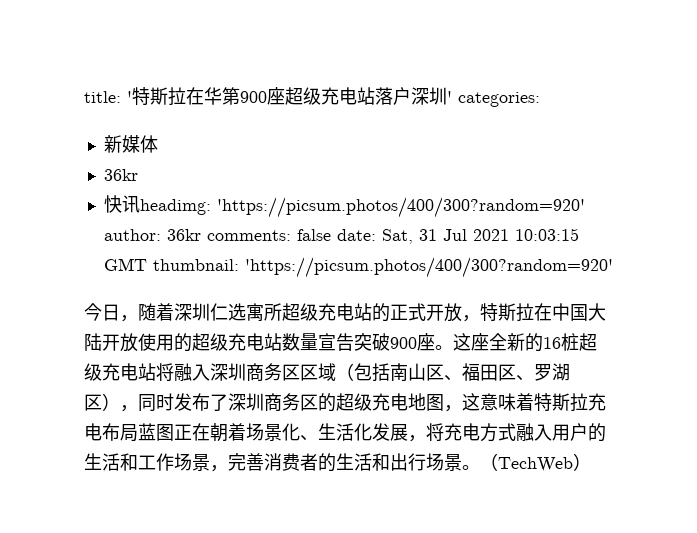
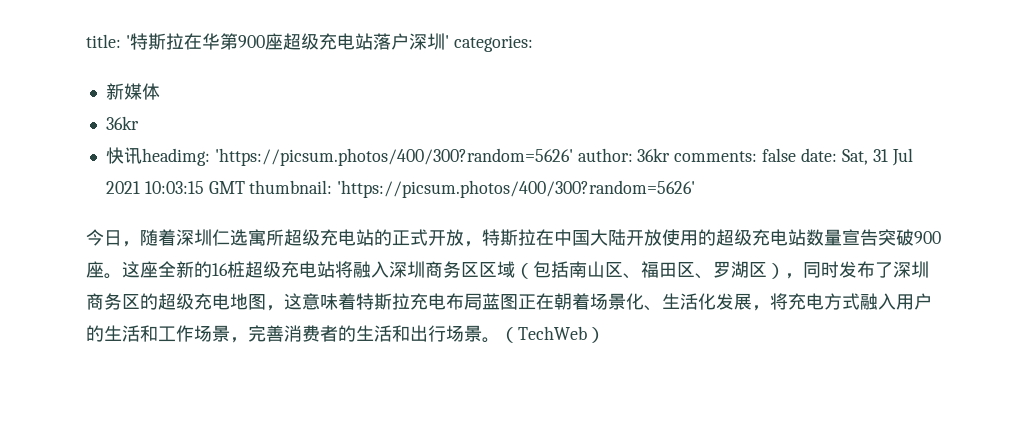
[216,197,585,218] 'https://picsum.photos/400/300?random=920' -> [214,148,573,166] 'https://picsum.photos/400/300?random=5626'
[244,257,613,278] 'https://picsum.photos/400/300?random=920' -> [337,180,696,198] 'https://picsum.photos/400/300?random=5626'

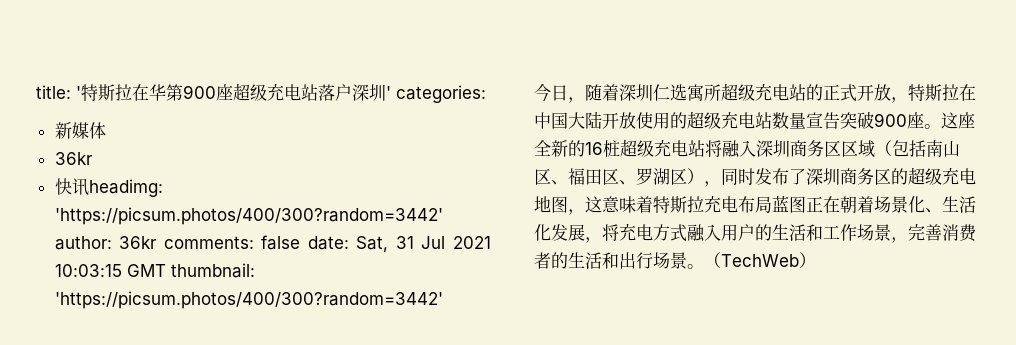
[214,148,573,166] 'https://picsum.photos/400/300?random=5626' -> [54,207,443,225] 'https://picsum.photos/400/300?random=3442'
[337,180,696,198] 'https://picsum.photos/400/300?random=5626' -> [54,291,443,309] 'https://picsum.photos/400/300?random=3442'

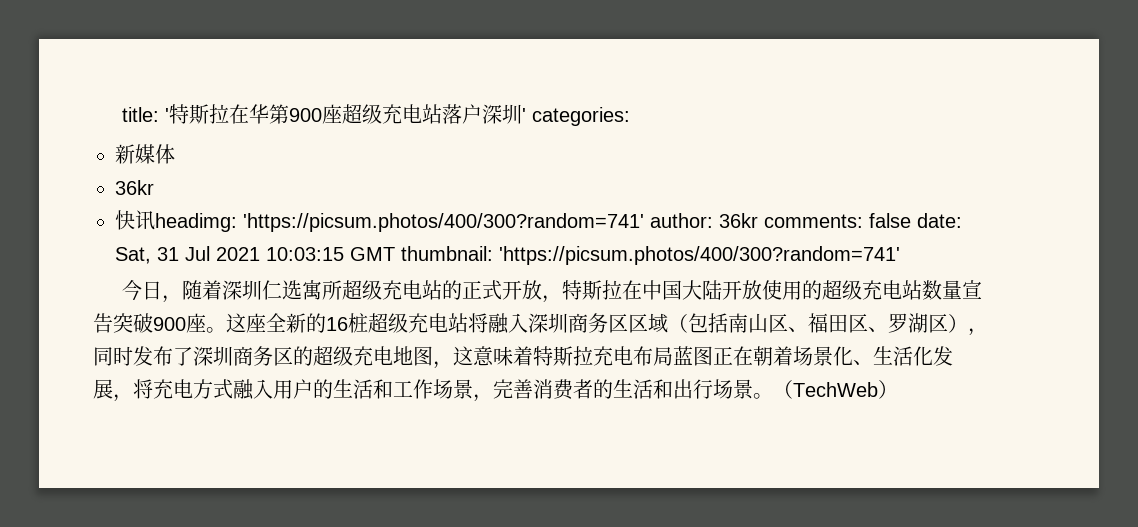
[54,207,443,225] 'https://picsum.photos/400/300?random=3442' -> [243,213,644,232] 'https://picsum.photos/400/300?random=741'
[54,291,443,309] 'https://picsum.photos/400/300?random=3442' -> [499,246,900,265] 'https://picsum.photos/400/300?random=741'

